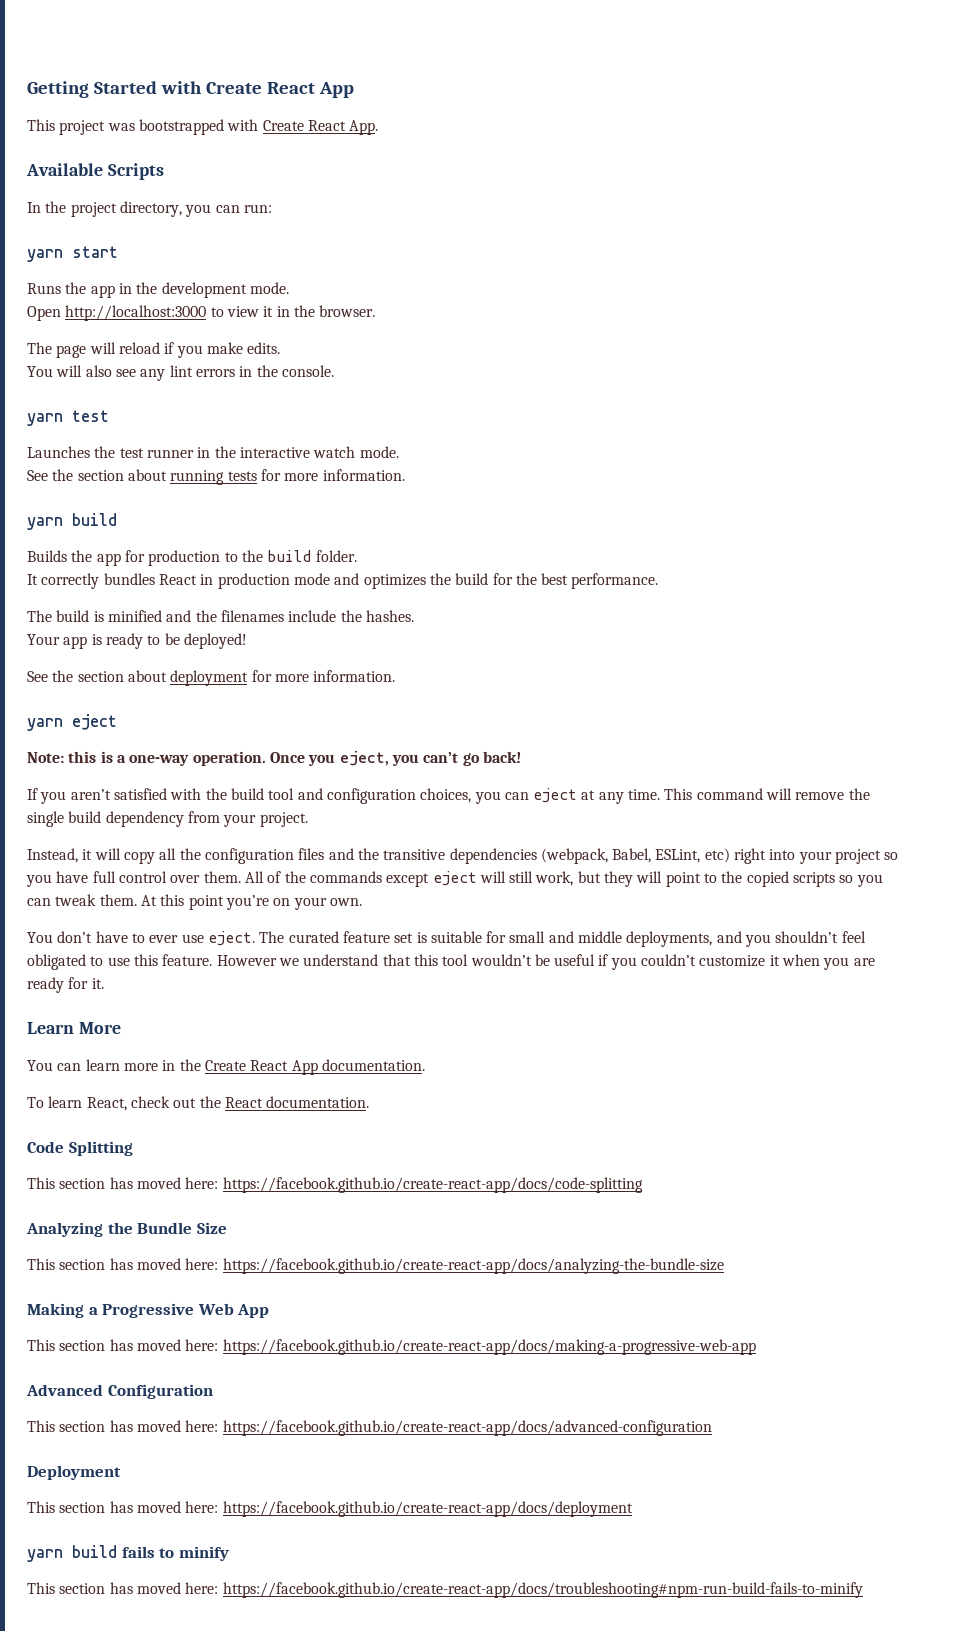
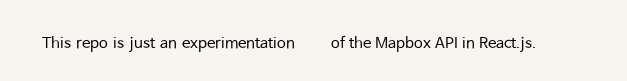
[27,81,354,98] [27,119,379,135] [26,163,164,180] [27,201,272,217] [27,246,118,262] [27,282,289,298] [27,305,376,321] [27,342,281,358] [27,365,334,381] [27,410,109,426] [27,446,399,458] [27,469,405,485] [27,513,117,530] [27,550,357,566] [27,573,659,589] [27,610,414,622] [27,633,247,649] [27,670,396,686] [27,714,117,731] [27,751,521,766] [27,788,870,804] [27,811,308,827] [27,848,899,864] [26,871,883,887] [27,894,362,910] [27,931,866,947] [27,954,875,970] [27,977,104,993] [27,1022,121,1034] [27,1059,425,1075] [27,1096,370,1111] [27,1141,133,1156] [27,1177,643,1193] [26,1222,227,1237] [27,1258,724,1274] [27,1303,270,1318] [27,1339,756,1355] [26,1384,213,1399] [27,1420,712,1436] [27,1465,121,1480] [27,1501,633,1517] [27,1545,229,1562] [27,1582,863,1598] Getting Started with Create React App // This project was bootstrapped with Create React App. // Available Scripts // In the project directory, you can run: // yarn start // Runs the app in the development mode. // Open http://localhost:3000 to view it in the browser. // The page will reload if you make edits. // You will also see any lint errors in the console. // yarn test // Launches the test runner in the interactive watch mode. // See the section about running tests for more information. // yarn build // Builds the app for production to the build folder. // It correctly bundles React in production mode and optimizes the build for the best performance. // The build is minified and the filenames include the hashes. // Your app is ready to be deployed! // See the section about deployment for more information. // yarn eject // Note: this is a one-way operation. Once you eject, you can’t go back! // If you aren’t satisfied with the build tool and configuration choices, you can eject at any time. This command will remove the single build dependency from your project. // Instead, it will copy all the configuration files and the transitive dependencies (webpack, Babel, ESLint, etc) right into your project so you have full control over them. All of the commands except eject will still work, but they will point to the copied scripts so you can tweak them. At this point you’re on your own. // You don’t have to ever use eject. The curated feature set is suitable for small and middle deployments, and you shouldn’t feel obligated to use this feature. However we understand that this tool wouldn’t be useful if you couldn’t customize it when you are ready for it. // Learn More // You can learn more in the Create React App documentation. // To learn React, check out the React documentation. // Code Splitting // This section has moved here: https://facebook.github.io/create-react-app/docs/code-splitting // Analyzing the Bundle Size // This section has moved here: https://facebook.github.io/create-react-app/docs/analyzing-the-bundle-size // Making a Progressive Web App // This section has moved here: https://facebook.github.io/create-react-app/docs/making-a-progressive-web-app // Advanced Configuration // This section has moved here: https://facebook.github.io/create-react-app/docs/advanced-configuration // Deployment // This section has moved here: https://facebook.github.io/create-react-app/docs/deployment // yarn build fails to minify // This section has moved here: https://facebook.github.io/create-react-app/docs/troubleshooting#npm-run-build-fails-to-minify -> [42,35,536,53] This repo is just an experimentation of the Mapbox API in React.js.

